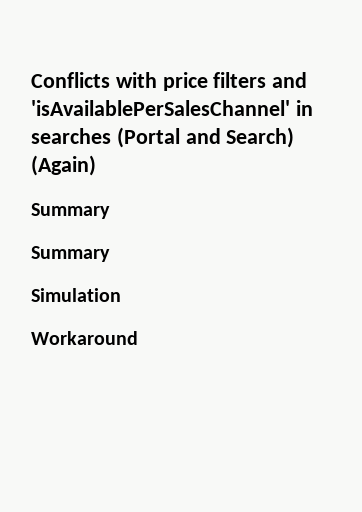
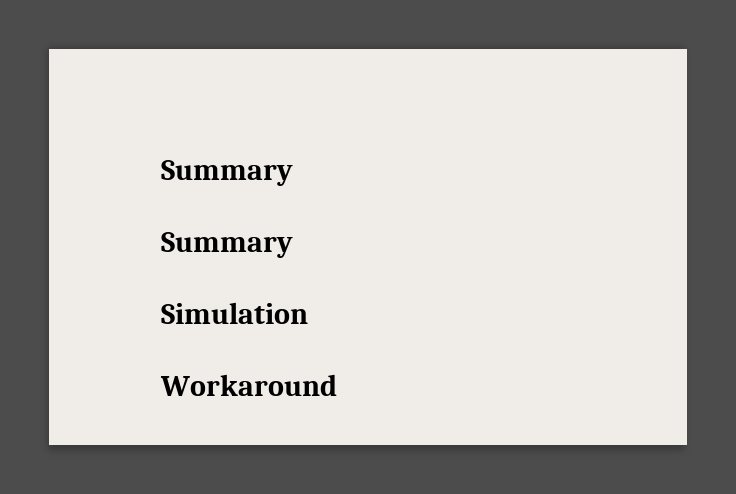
[31,72,308,91] [31,100,313,116] [31,127,295,148] [31,155,96,176] Conflicts with price filters and 'isAvailablePerSalesChannel' in searches (Portal and Search) (Again) // -> (161, 173) none

